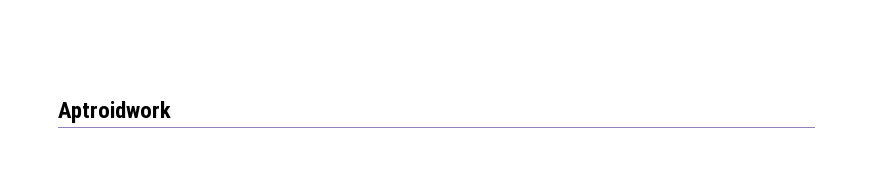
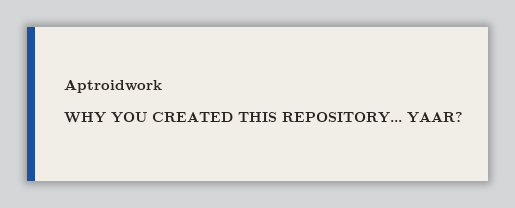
(171, 112) none -> [64,112,463,123] // WHY YOU CREATED THIS REPOSITORY... YAAR?

